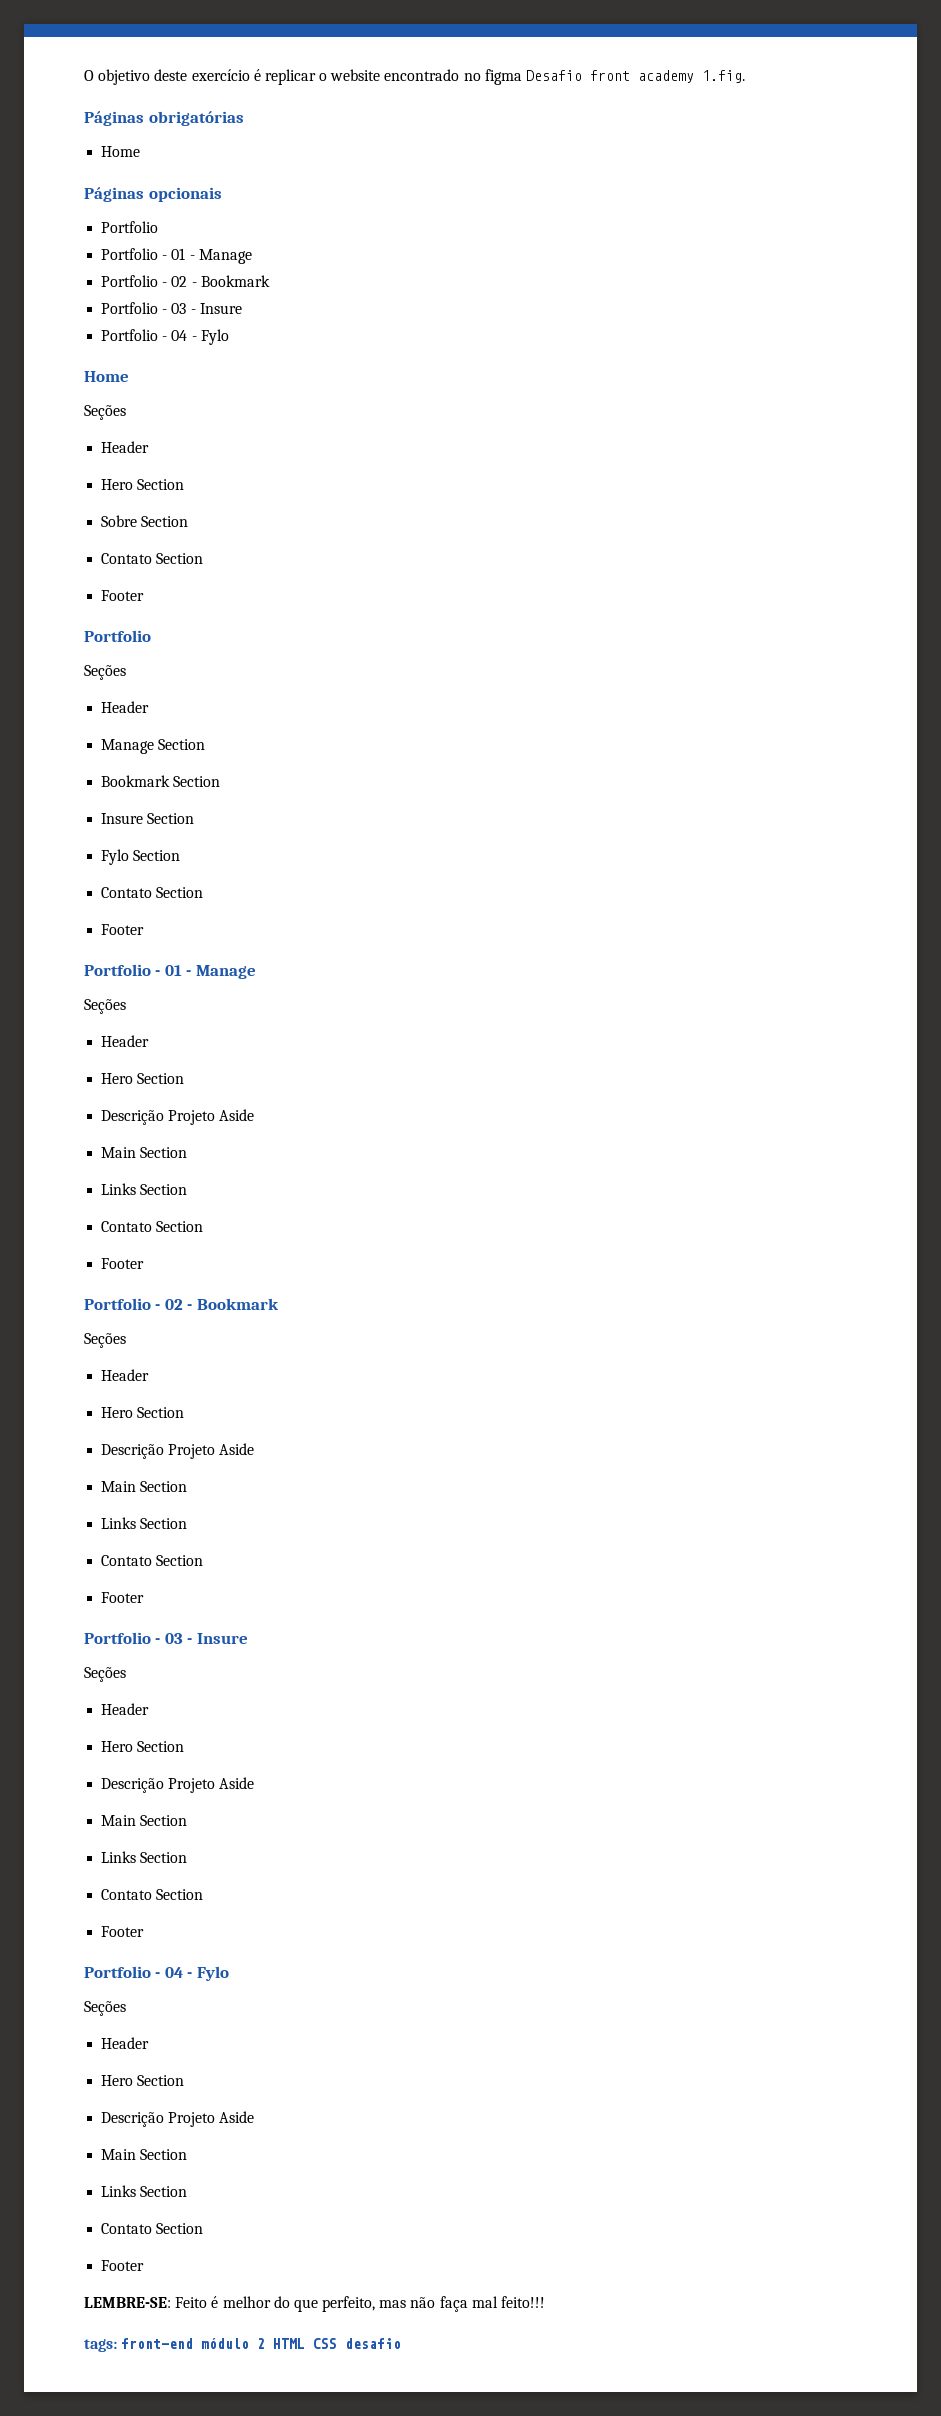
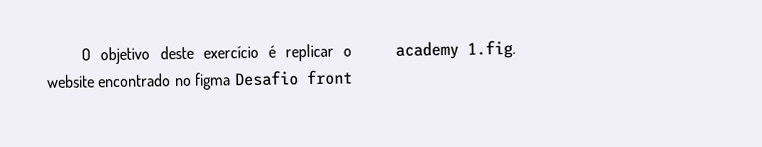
[84,111,244,126] [101,146,141,157] [84,187,222,202] [101,221,159,233] [101,248,252,264] [101,275,270,287] [101,302,242,314] [101,329,229,345] [84,371,129,382] [84,405,126,420] [101,441,150,453] [101,479,185,490] [101,515,189,527] [101,553,204,564] [101,590,145,601] [84,630,151,642] [84,665,126,680] [101,701,150,713] [101,739,206,754] [101,775,221,787] [101,813,195,824] [101,849,181,865] [101,887,204,898] [101,924,145,935] [84,964,256,979] [84,999,126,1014] [101,1035,150,1047] [101,1073,185,1084] [101,1109,255,1125] [101,1147,188,1158] [101,1183,188,1195] [101,1221,204,1232] [101,1258,145,1269] [84,1298,279,1310] [84,1333,126,1348] [101,1369,150,1381] [101,1407,185,1418] [101,1443,255,1459] [101,1481,188,1492] [101,1517,188,1529] [101,1555,204,1566] [101,1592,145,1603] [84,1632,248,1644] [84,1667,126,1682] [101,1703,150,1715] [101,1741,185,1752] [101,1777,255,1793] [101,1815,188,1826] [101,1851,188,1863] [101,1889,204,1900] [101,1926,145,1937] [84,1966,229,1981] [84,2001,126,2016] [101,2037,150,2049] [101,2075,185,2086] [101,2111,255,2127] [101,2149,188,2160] [101,2185,188,2197] [101,2223,204,2234] [101,2260,145,2271] [84,2296,546,2312] [84,2338,402,2352] // Páginas obrigatórias // Home // Páginas opcionais // Portfolio // Portfolio - 01 - Manage // Portfolio - 02 - Bookmark // Portfolio - 03 - Insure // Portfolio - 04 - Fylo // Home // Seções // Header // Hero Section // Sobre Section // Contato Section // Footer // Portfolio // Seções // Header // Manage Section // Bookmark Section // Insure Section // Fylo Section // Contato Section // Footer // Portfolio - 01 - Manage // Seções // Header // Hero Section // Descrição Projeto Aside // Main Section // Links Section // Contato Section // Footer // Portfolio - 02 - Bookmark // Seções // Header // Hero Section // Descrição Projeto Aside // Main Section // Links Section // Contato Section // Footer // Portfolio - 03 - Insure // Seções // Header // Hero Section // Descrição Projeto Aside // Main Section // Links Section // Contato Section // Footer // Portfolio - 04 - Fylo // Seções // Header // Hero Section // Descrição Projeto Aside // Main Section // Links Section // Contato Section // Footer // LEMBRE-SE: Feito é melhor do que perfeito, mas não faça mal feito!!! // tags: front-end módulo 2 HTML CSS desafio -> (516, 49) none

